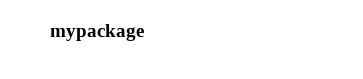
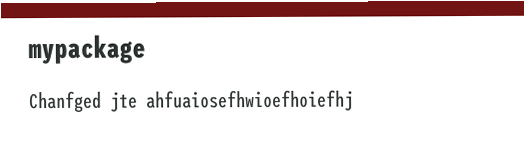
(144, 32) none -> [29,89,354,114] // Chanfged jte ahfuaiosefhwioefhoiefhj

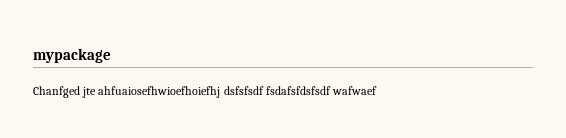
(354, 100) none -> [223,86,378,95] dsfsfsdf fsdafsfdsfsdf wafwaef

